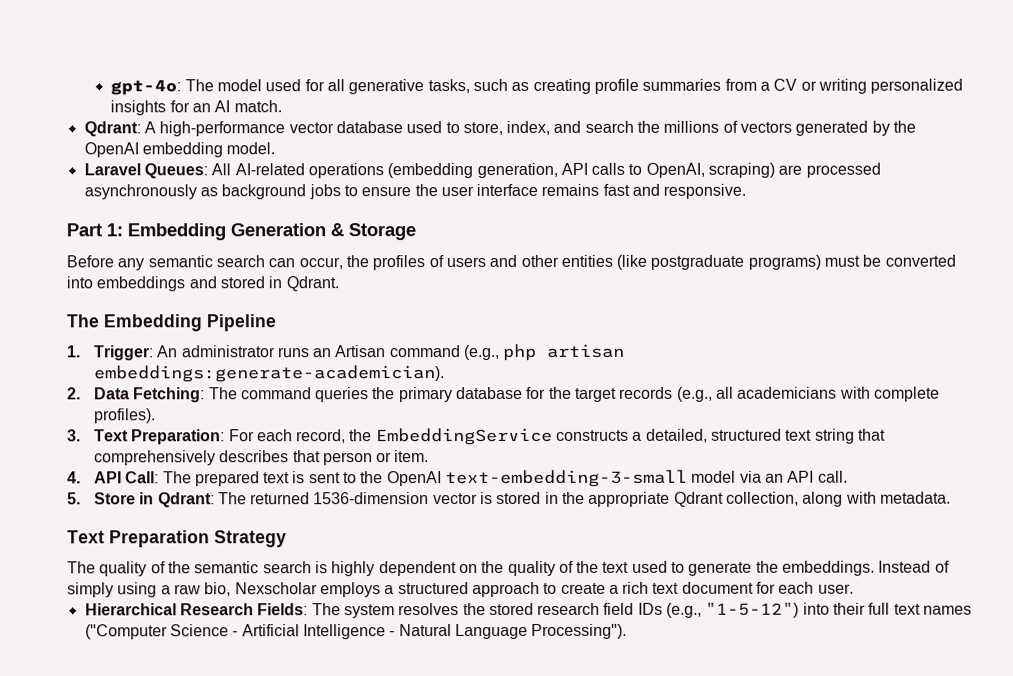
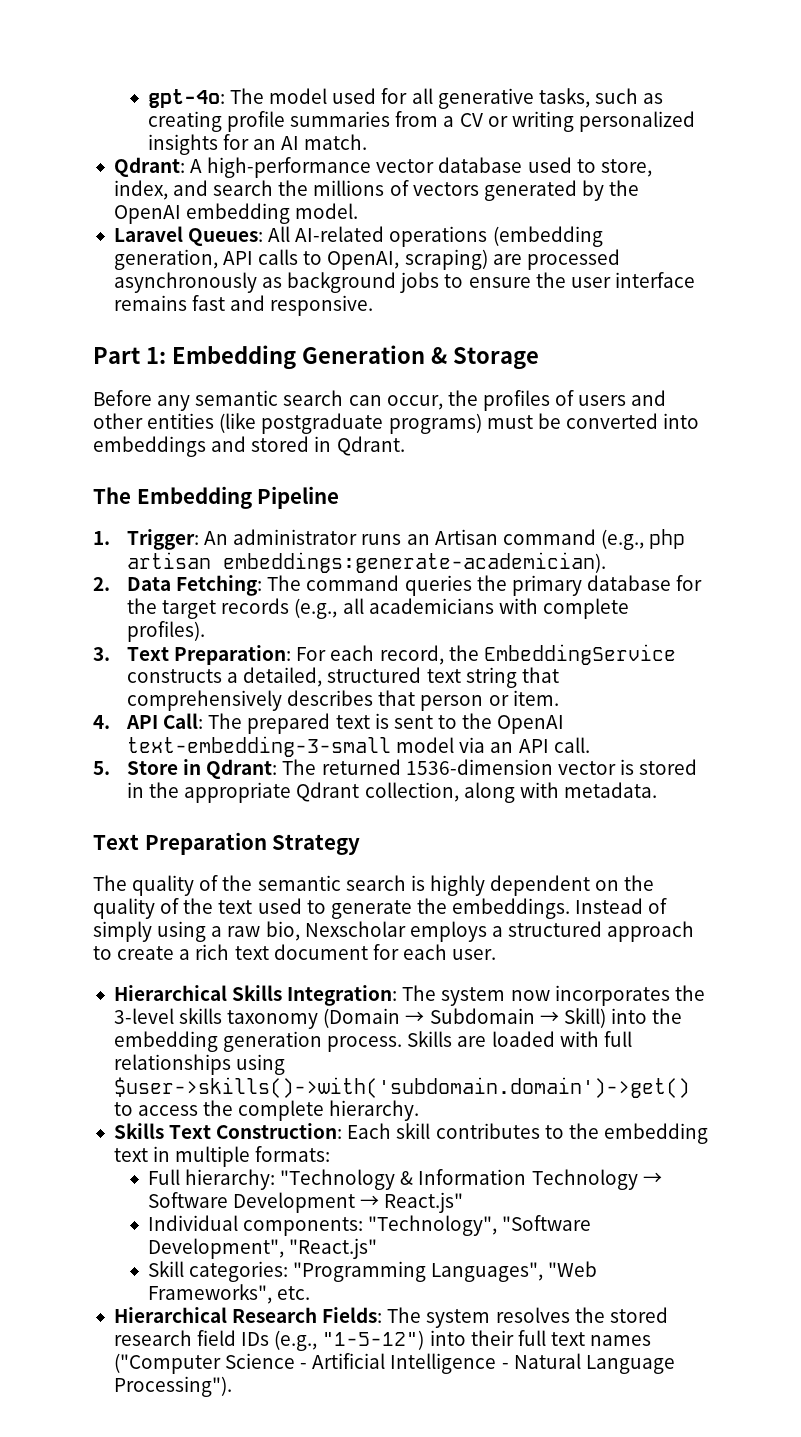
(854, 588) none -> [113,985,705,1006] [113,1008,683,1029] [113,1031,632,1052] [113,1054,286,1075] [113,1077,690,1098] [113,1100,420,1121] [113,1123,708,1144] [113,1146,331,1167] [147,1169,662,1190] [147,1192,464,1213] [147,1215,592,1236] [147,1238,378,1259] [147,1261,598,1282] [147,1284,311,1304] // Hierarchical Skills Integration: The system now incorporates the 3-level skills taxonomy (Domain → Subdomain → Skill) into the embedding generation process. Skills are loaded with full relationships using $user->skills()->with('subdomain.domain')->get() to access the complete hierarchy. // Skills Text Construction: Each skill contributes to the embedding text in multiple formats: // Full hierarchy: "Technology & Information Technology → Software Development → React.js" // Individual components: "Technology", "Software Development", "React.js" // Skill categories: "Programming Languages", "Web Frameworks", etc.

